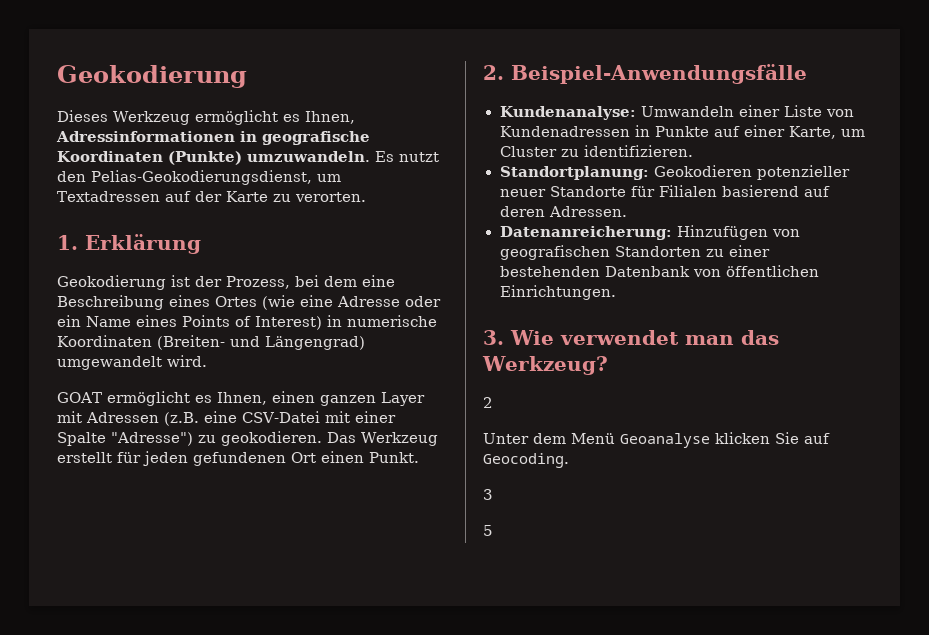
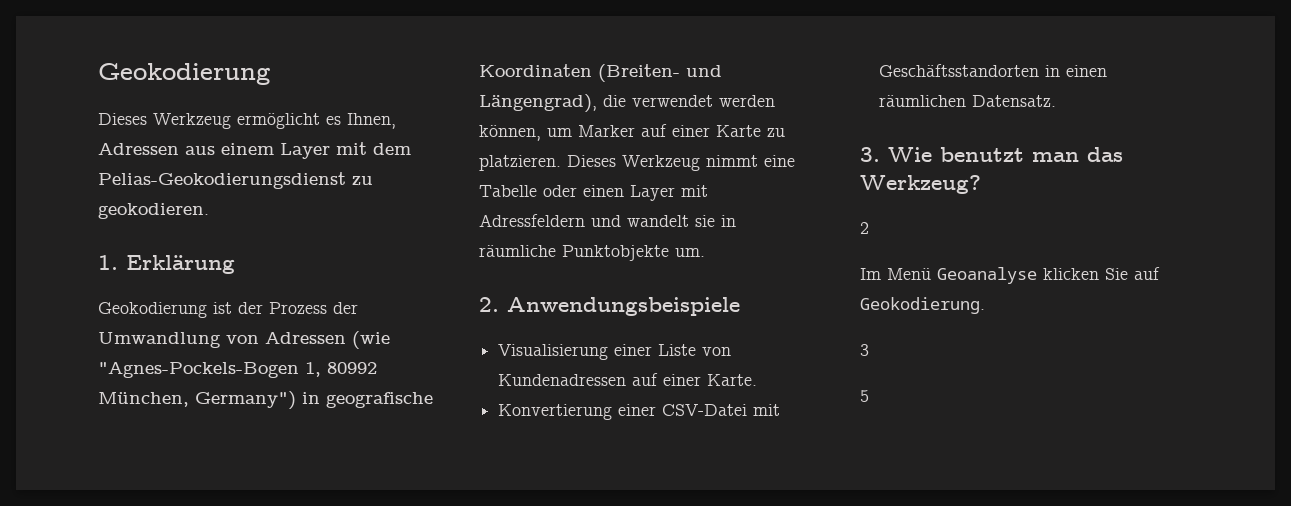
[56,131,370,145] [57,151,439,165] [57,170,341,185] [57,191,366,202] Adressinformationen in geografische Koordinaten (Punkte) umzuwandeln. Es nutzt den Pelias-Geokodierungsdienst, um Textadressen auf der Karte zu verorten. -> [98,142,411,159] [98,172,373,189] [98,203,209,219] Adressen aus einem Layer mit dem Pelias-Geokodierungsdienst zu geokodieren.
[226,275,395,289] [57,295,441,310] [57,315,437,330] [57,335,365,350] [57,355,207,370] [57,391,425,406] [57,411,396,426] [57,431,438,446] [57,451,419,466] [483,64,807,84] [499,105,854,120] [499,125,865,139] [499,145,693,157] [499,165,850,180] [499,185,830,197] [499,206,627,217] [499,225,800,240] [499,245,770,260] [499,265,819,277] [499,285,616,300] Prozess, bei dem eine Beschreibung eines Ortes (wie eine Adresse oder ein Name eines Points of Interest) in numerische Koordinaten (Breiten- und Längengrad) umgewandelt wird. // GOAT ermöglicht es Ihnen, einen ganzen Layer mit Adressen (z.B. eine CSV-Datei mit einer Spalte "Adresse") zu geokodieren. Das Werkzeug erstellt für jeden gefundenen Ort einen Punkt. // 2. Beispiel-Anwendungsfälle // Kundenanalyse: Umwandeln einer Liste von Kundenadressen in Punkte auf einer Karte, um Cluster zu identifizieren. // Standortplanung: Geokodieren potenzieller neuer Standorte für Filialen basierend auf deren Adressen. // Datenanreicherung: Hinzufügen von geografischen Standorten zu einer bestehenden Datenbank von öffentlichen Einrichtungen. -> [269,302,358,314] [98,331,390,349] [98,362,377,378] [98,391,433,410] [479,64,722,82] [479,94,775,113] [479,124,785,141] [479,155,795,171] [479,185,708,201] [479,214,736,227] [479,245,705,261] [479,297,740,316] [498,344,732,360] [498,373,758,386] [498,404,781,420] [879,64,1108,77] [879,95,1057,107] Prozess der Umwandlung von Adressen (wie "Agnes-Pockels-Bogen 1, 80992 München, Germany") in geografische Koordinaten (Breiten- und Längengrad), die verwendet werden können, um Marker auf einer Karte zu platzieren. Dieses Werkzeug nimmt eine Tabelle oder einen Layer mit Adressfeldern und wandelt sie in räumliche Punktobjekte um. // 2. Anwendungsbeispiele // Visualisierung einer Liste von Kundenadressen auf einer Karte. // Konvertierung einer CSV-Datei mit Geschäftsstandorten in einen räumlichen Datensatz.
[560,330,679,345] verwendet -> [940,147,1024,162] benutzt
[483,433,566,444] Unter dem -> [860,268,881,280] Im
[483,453,569,468] Geocoding. -> [860,297,985,314] Geokodierung.

